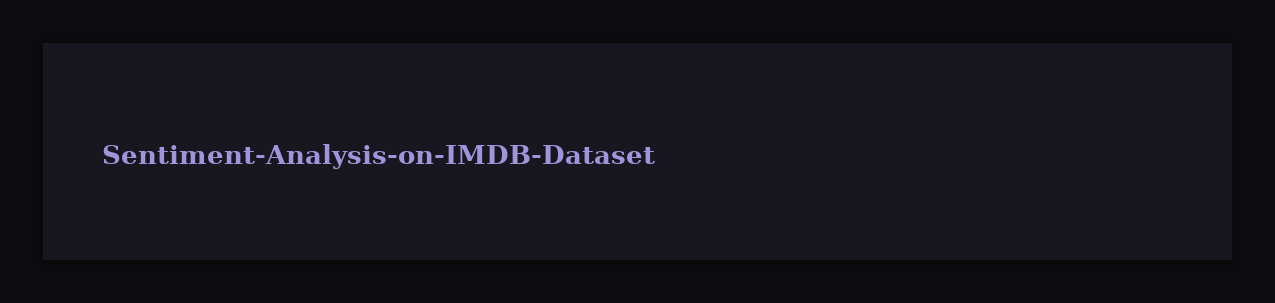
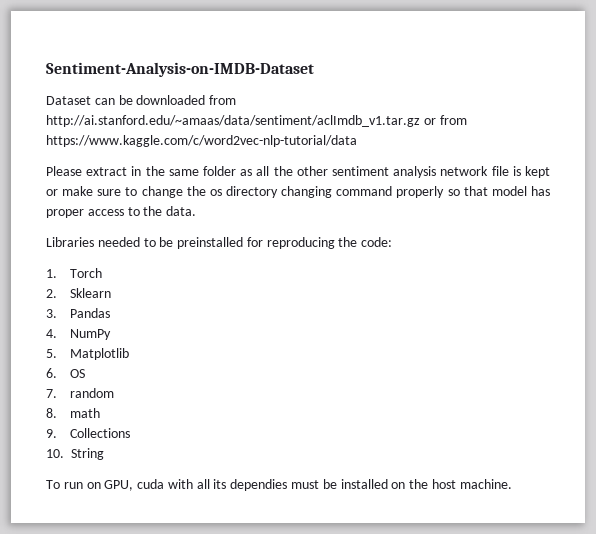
(655, 156) none -> [46,95,237,105] [46,115,467,127] [46,135,357,147] [46,166,550,178] [46,186,551,198] [46,206,197,218] [46,237,393,249] [46,268,102,278] [46,288,111,298] [46,308,110,318] [46,329,111,340] [46,348,129,360] [46,368,85,378] [46,388,114,398] [46,408,100,418] [46,428,130,438] [46,448,104,460] [46,479,512,491] // Dataset can be downloaded from http://ai.stanford.edu/~amaas/data/sentiment/aclImdb_v1.tar.gz or from https://www.kaggle.com/c/word2vec-nlp-tutorial/data // Please extract in the same folder as all the other sentiment analysis network file is kept or make sure to change the os directory changing command properly so that model has proper access to the data. // Libraries needed to be preinstalled for reproducing the code: // 1. Torch // 2. Sklearn // 3. Pandas // 4. NumPy // 5. Matplotlib // 6. OS // 7. random // 8. math // 9. Collections // 10. String // To run on GPU, cuda with all its dependies must be installed on the host machine.

